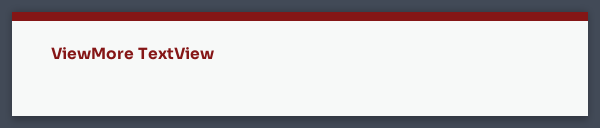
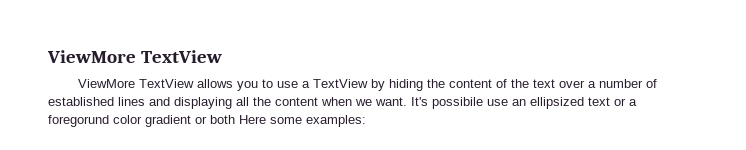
[51,47,215,60] ViewMore TextView -> [47,50,222,63] [78,79,658,91] [48,97,637,109] [48,115,366,127] ViewMore TextView // ViewMore TextView allows you to use a TextView by hiding the content of the text over a number of established lines and displaying all the content when we want. It's possibile use an ellipsized text or a foregorund color gradient or both Here some examples:

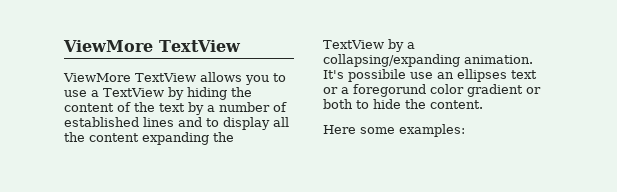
[559,80,586,88] over -> [188,102,204,115] by
[174,97,232,109] displaying -> [206,117,270,130] to display
[321,97,407,106] when we want. -> [142,132,234,145] [323,39,415,52] [323,54,533,67] expanding the TextView by a collapsing/expanding animation.
[530,97,584,109] ellipsized -> [457,69,507,82] ellipses
(235, 119) none -> [356,99,483,109] to hide the content. //

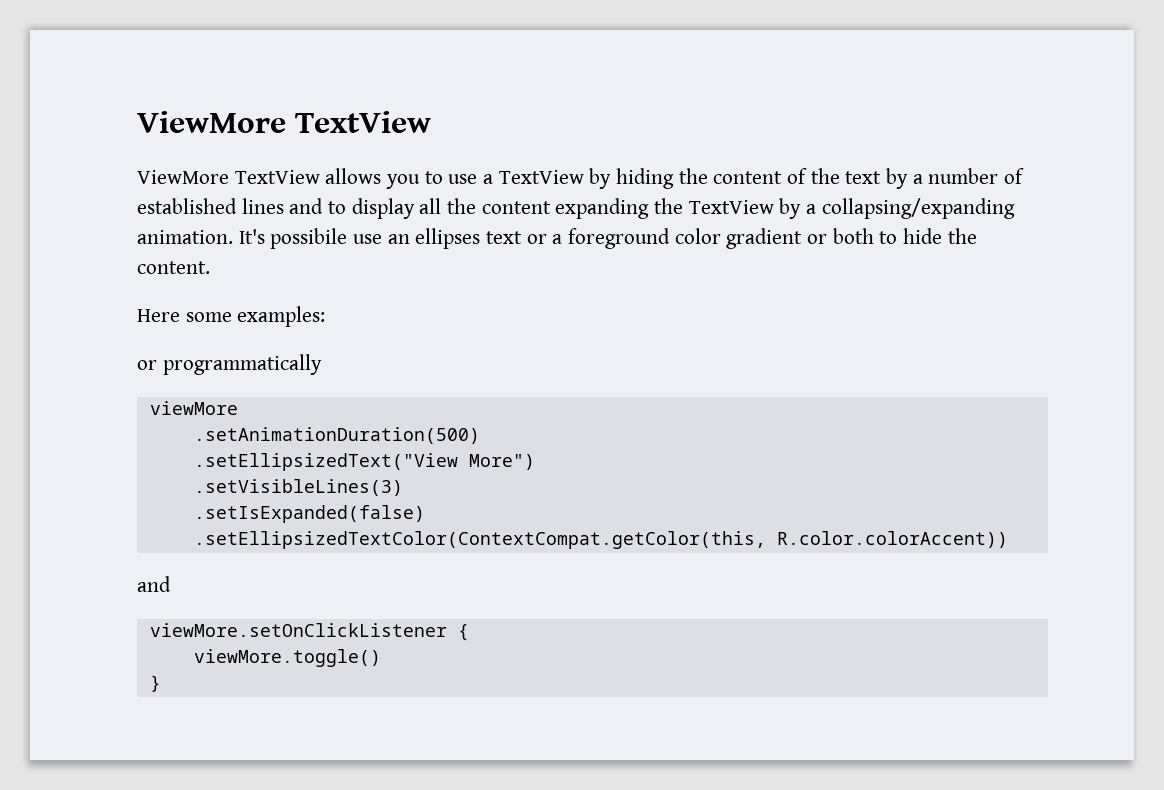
[353,84,426,97] foregorund -> [568,228,671,249] foreground
(465, 130) none -> [137,354,322,375] [149,401,238,415] [193,427,480,444] [193,453,535,471] [193,479,403,496] [193,505,425,523] [193,531,1008,549] [137,576,171,592] [149,623,469,641] [193,649,381,667] [149,675,161,692] // or programmatically // viewMore // .setAnimationDuration(500) // .setEllipsizedText("View More") // .setVisibleLines(3) // .setIsExpanded(false) // .setEllipsizedTextColor(ContextCompat.getColor(this, R.color.colorAccent)) // and // viewMore.setOnClickListener { // viewMore.toggle() // }

